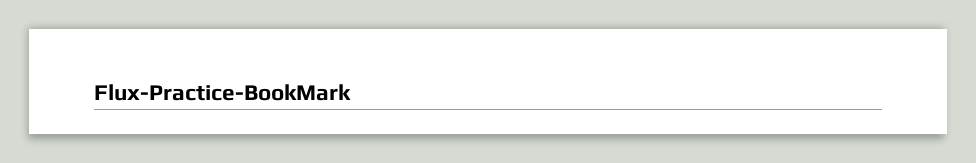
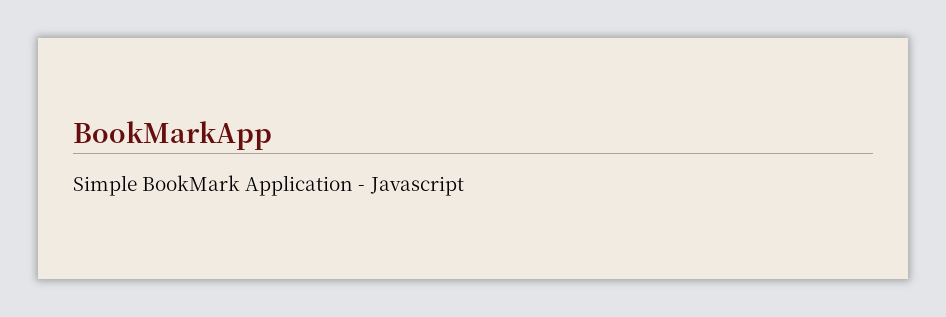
[94,84,351,101] Flux-Practice-BookMark -> [73,121,272,150] [73,175,464,196] BookMarkApp // Simple BookMark Application - Javascript

